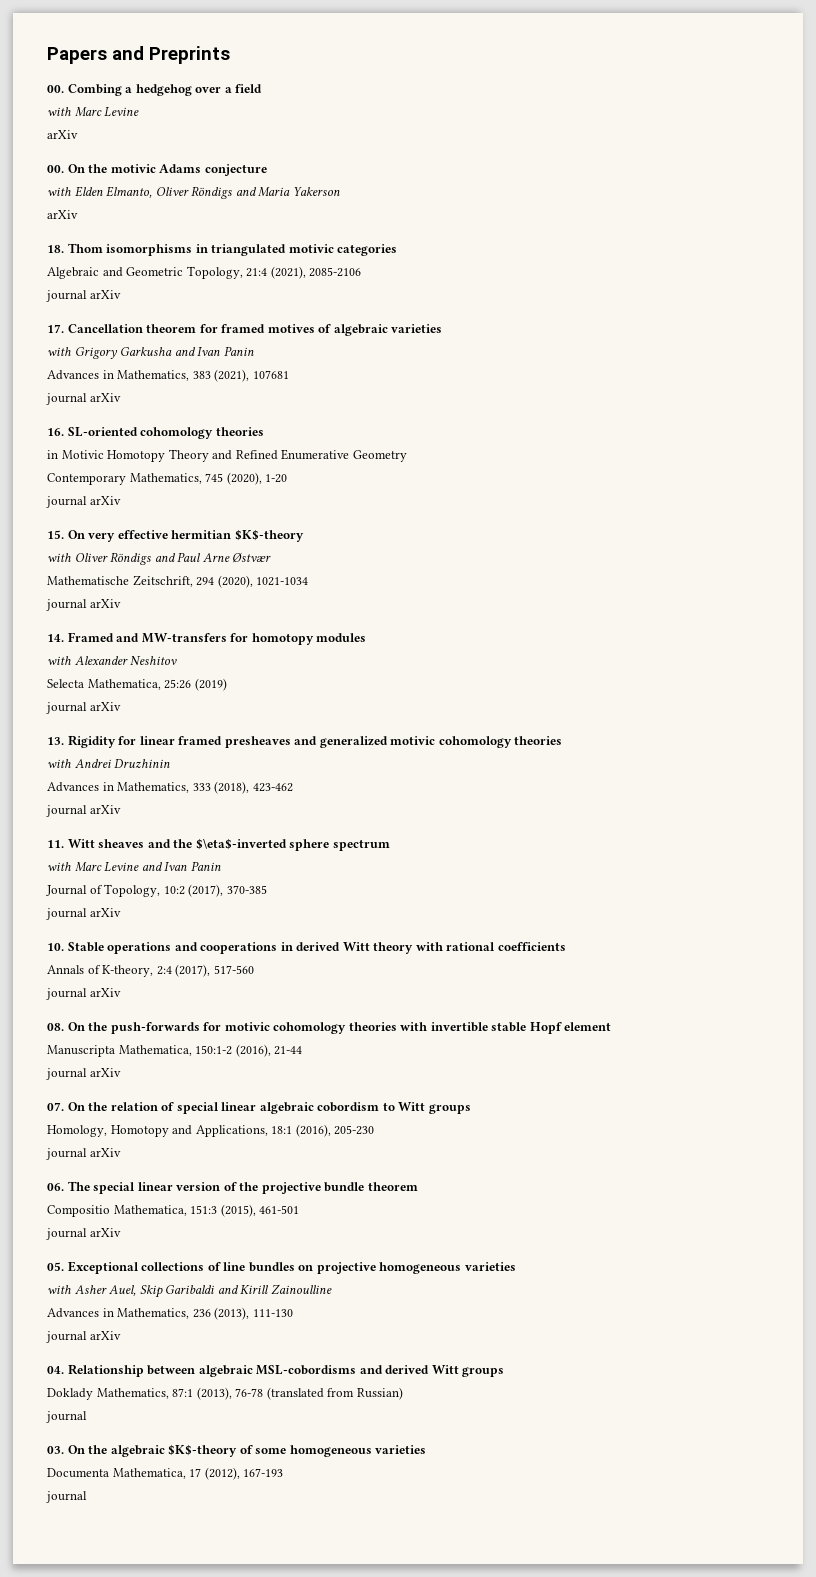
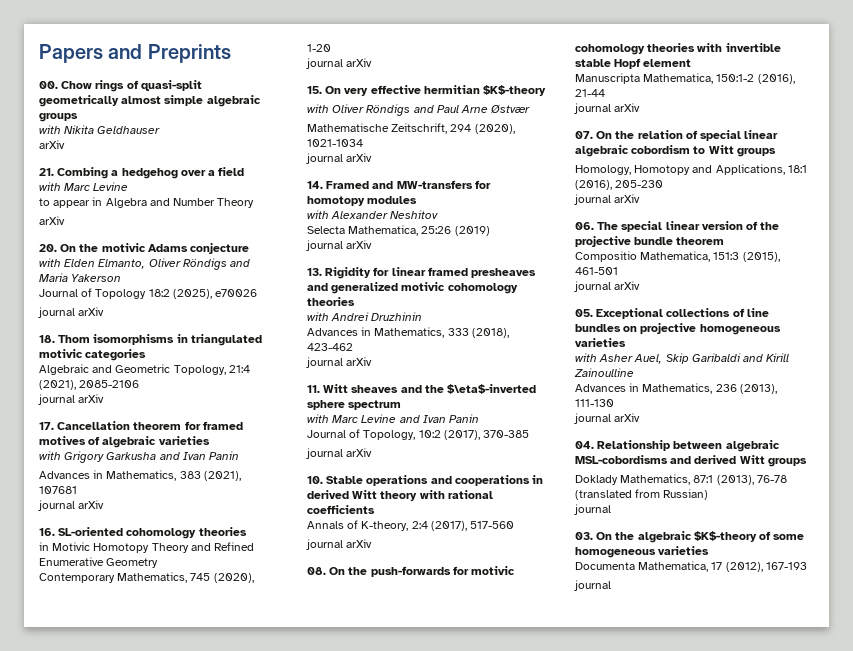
(64, 89) none -> [61,80,202,92] [39,95,261,107] [39,113,78,122] [39,125,161,134] [39,140,65,149] [39,168,54,176] Chow rings of quasi-split geometrically almost simple algebraic groups // with Nikita Geldhauser // arXiv // 21.
[47,130,78,139] [47,165,64,173] // arXiv // 00. -> [39,197,255,208] [39,216,65,225] [39,244,57,252] // to appear in Algebra and Number Theory // arXiv // 20.
(340, 191) none -> [39,288,258,299] [38,307,75,318] Journal of Topology 18:2 (2025), e70026 // journal

